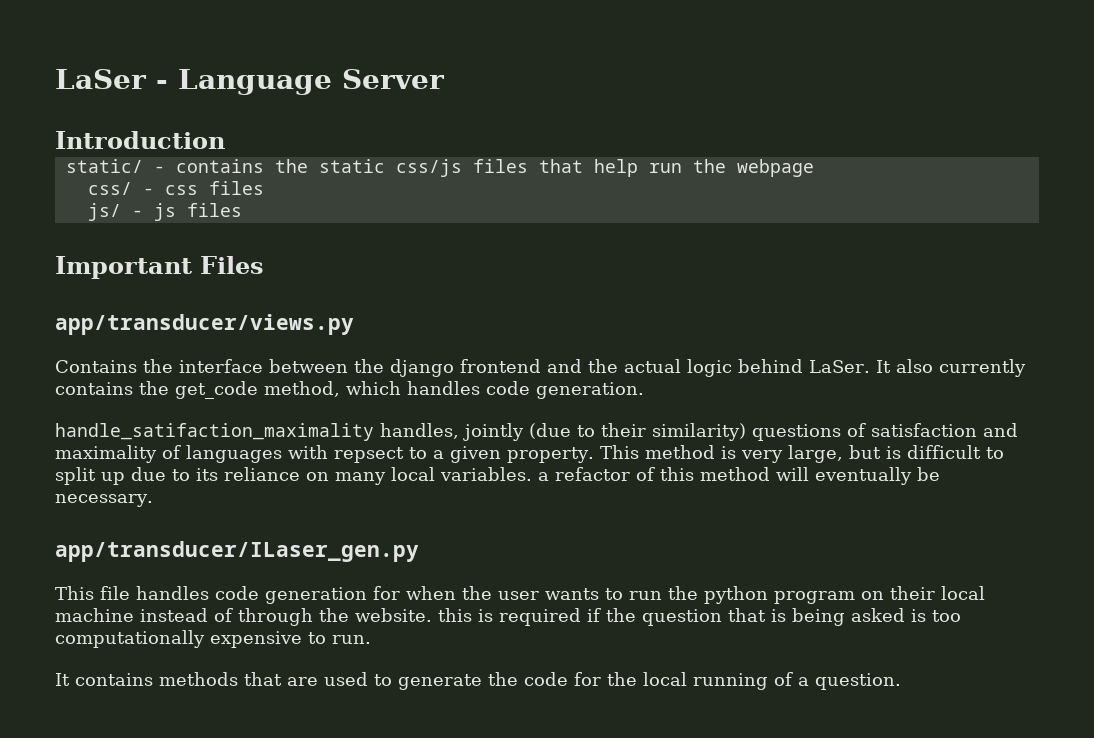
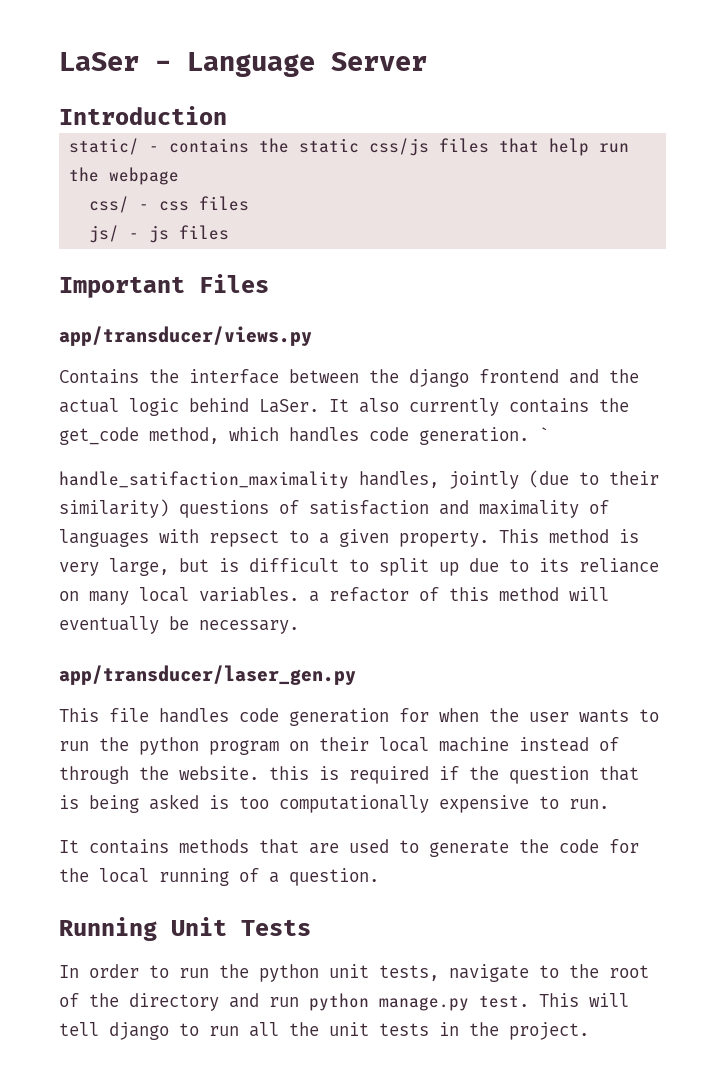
(644, 390) none -> [539,427,549,441] `
[55,541,419,562] app/transducer/ILaser_gen.py -> [59,665,356,685] app/transducer/laser_gen.py
(901, 681) none -> [59,917,311,941] [59,964,649,982] [59,993,629,1011] [59,1022,589,1040] // Running Unit Tests // In order to run the python unit tests, navigate to the root of the directory and run python manage.py test. This will tell django to run all the unit tests in the project.

